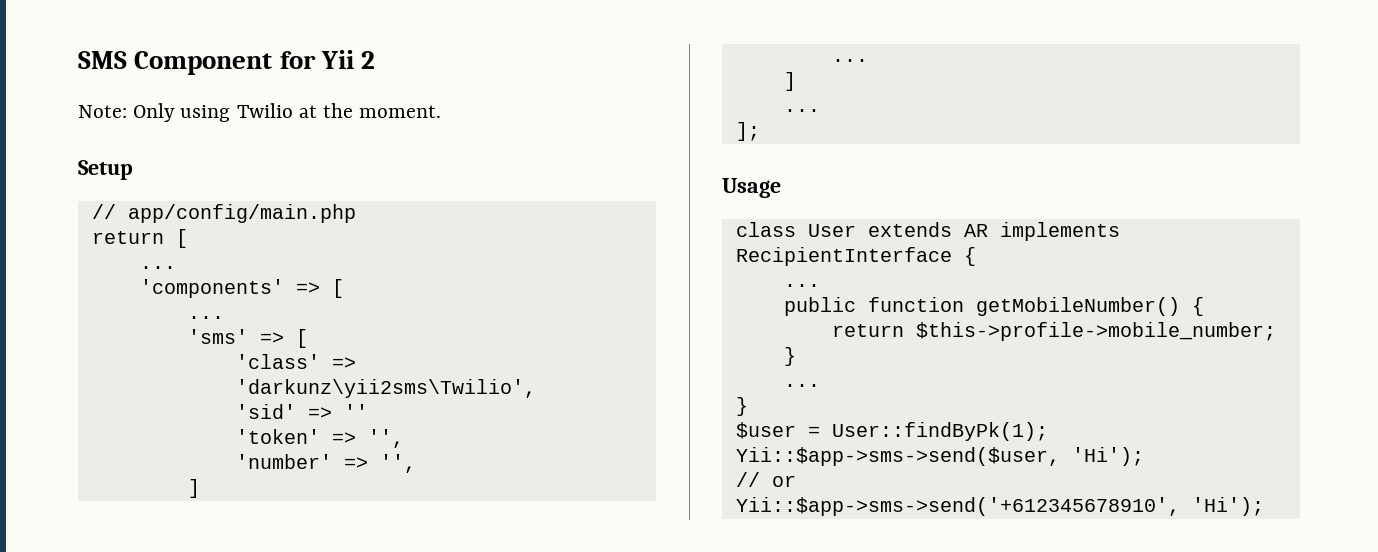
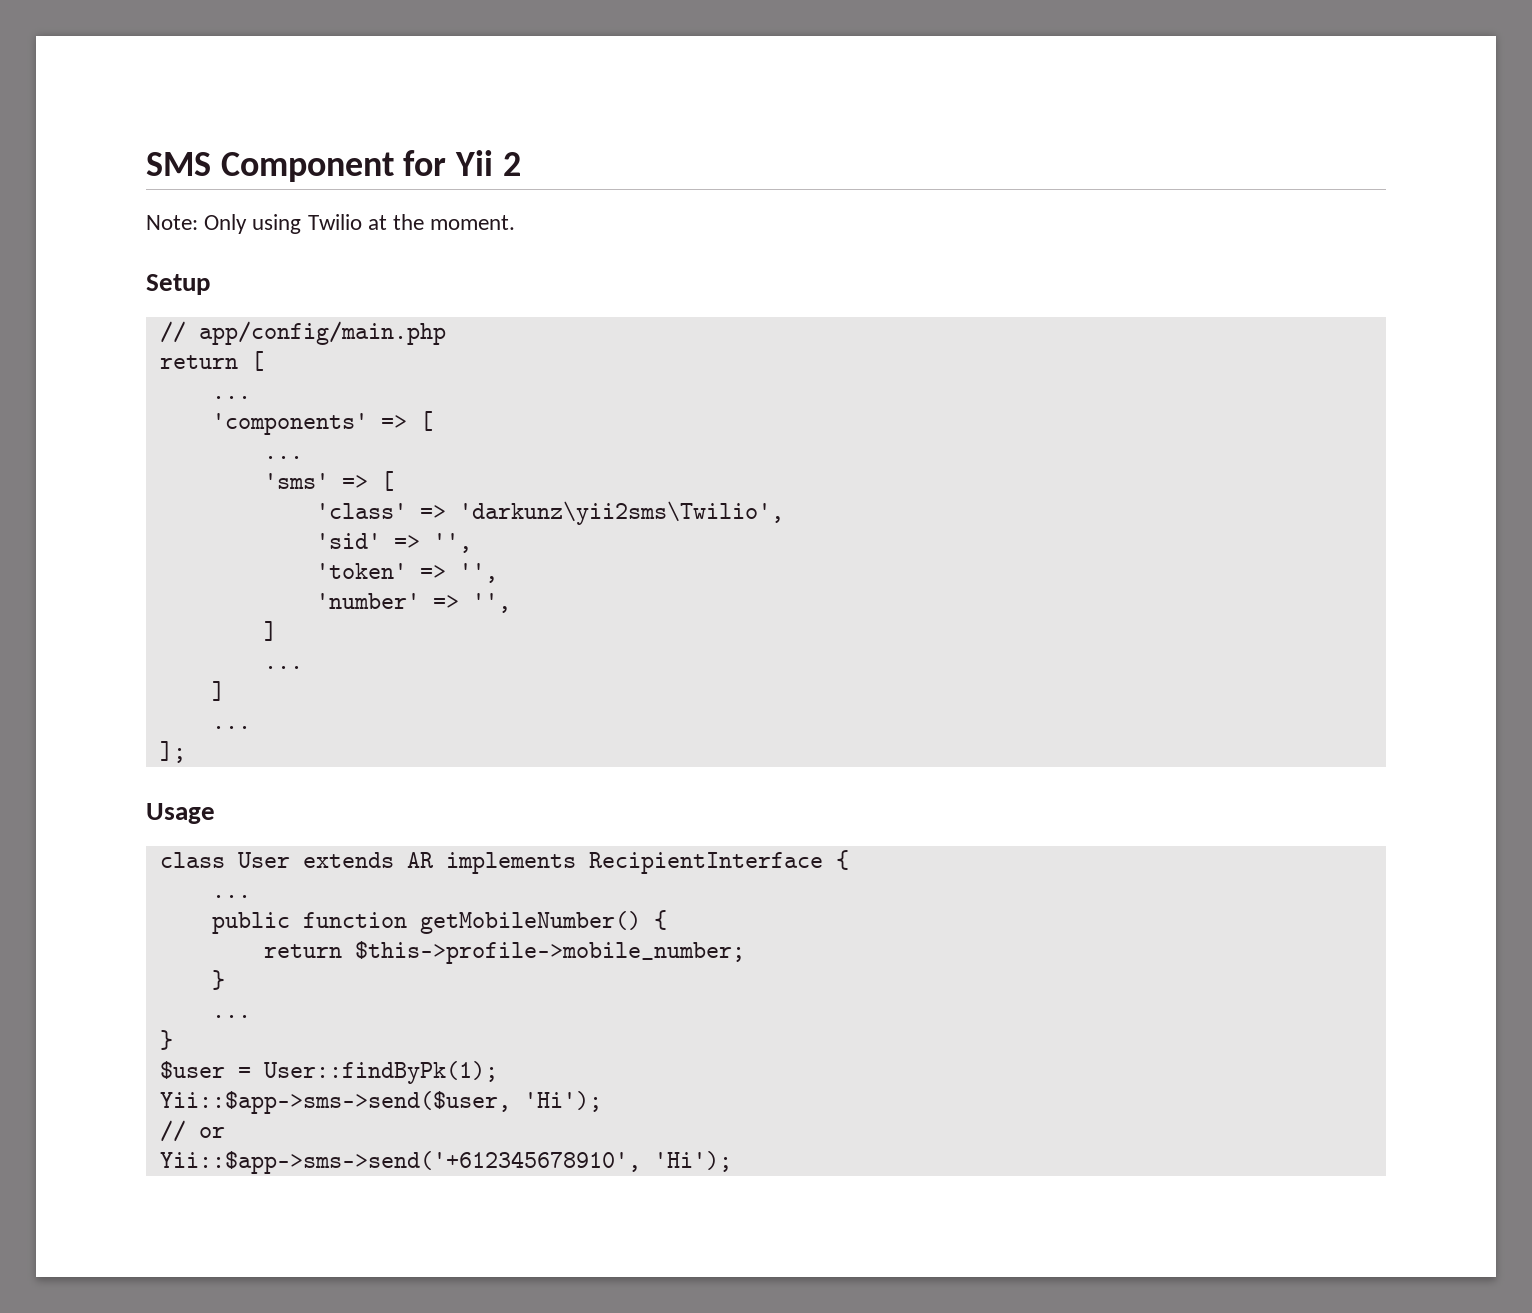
[343,404,368,419] '' -> [432,533,472,553] '',

